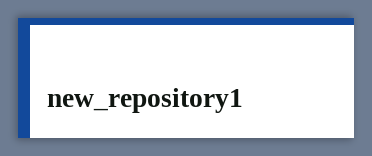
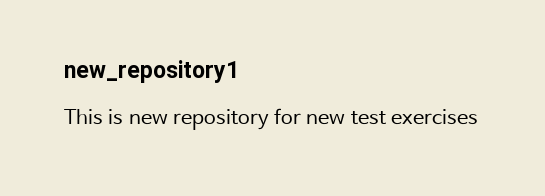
(243, 100) none -> [64,108,478,130] // This is new repository for new test exercises

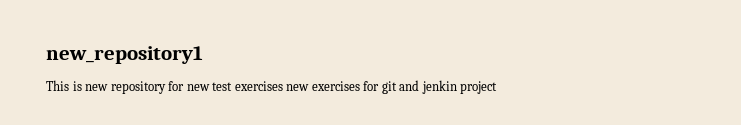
(478, 117) none -> [286,80,498,94] new exercises for git and jenkin project

